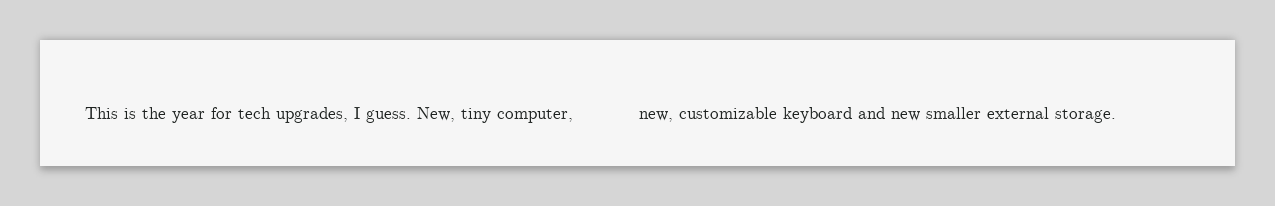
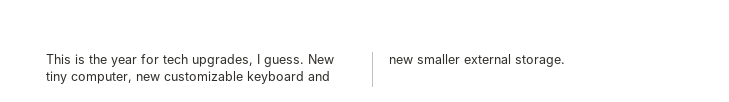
[417,107,455,122] New, -> [308,54,334,64] New
[639,111,673,122] new, -> [136,74,160,81] new

